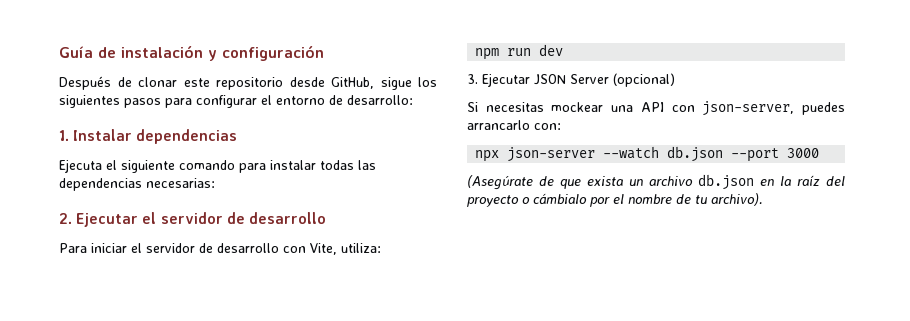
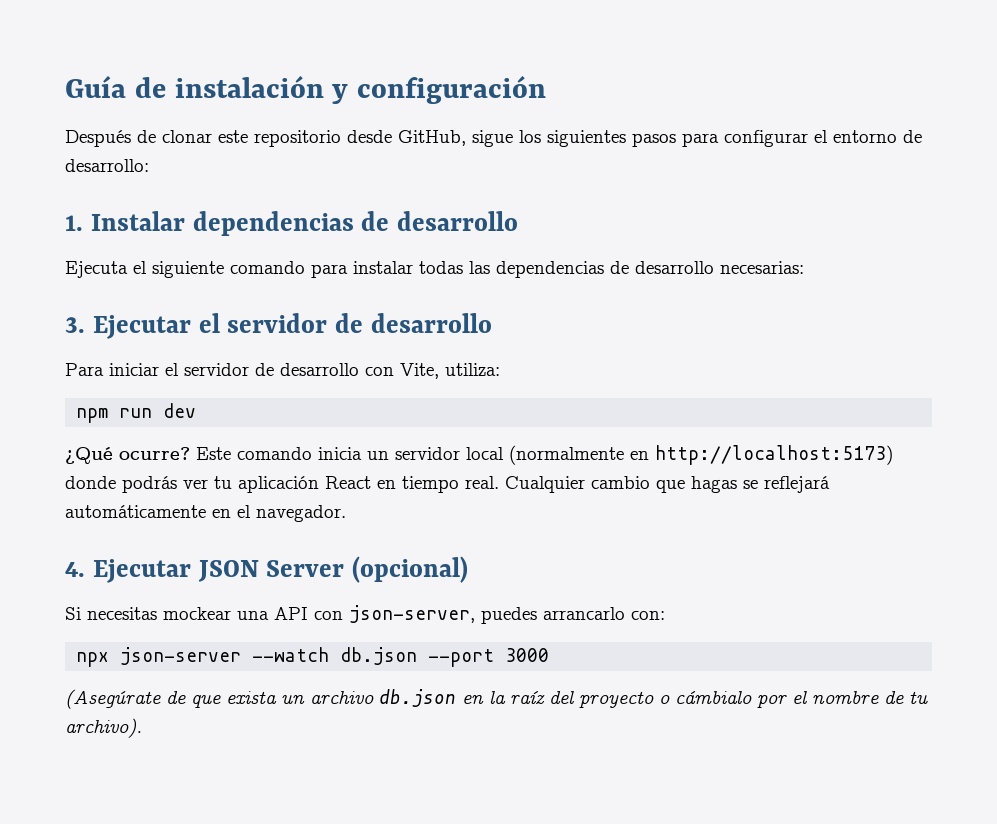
(238, 136) none -> [361,211,519,231] de desarrollo
(142, 184) none -> [610,261,714,274] de desarrollo
[59,213,72,224] 2. -> [65,317,85,333] 3.
[467,74,478,84] 3. -> [65,445,893,465] [65,476,830,493] [65,505,346,522] [65,562,85,577] ¿Qué ocurre? Este comando inicia un servidor local (normalmente en http://localhost:5173) donde podrás ver tu aplicación React en tiempo real. Cualquier cambio que hagas se reflejará automáticamente en el navegador. // 4.

